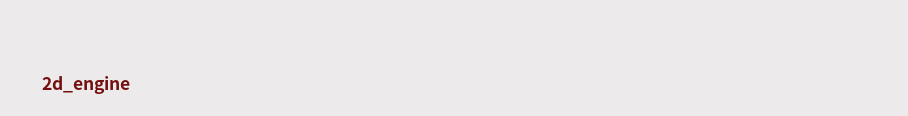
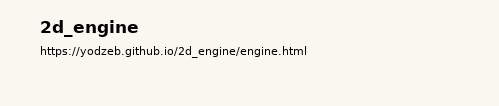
(130, 85) none -> [40,46,307,58] // https://yodzeb.github.io/2d_engine/engine.html

